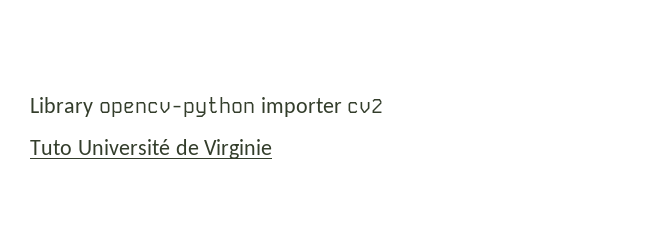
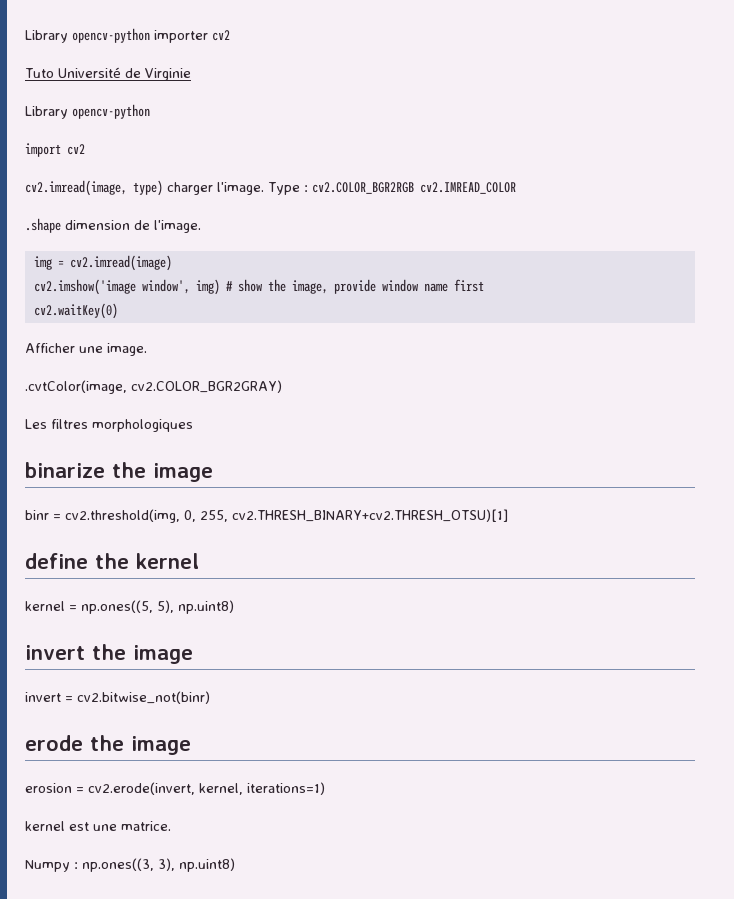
(273, 149) none -> [25,104,150,119] [25,143,85,157] [25,180,516,196] [25,218,201,233] [33,255,172,271] [33,279,484,295] [33,303,118,319] [25,343,147,356] [25,380,282,394] [25,419,193,432] [25,462,213,482] [25,509,508,523] [25,553,199,569] [25,600,234,614] [25,644,193,664] [25,691,210,704] [25,735,191,755] [25,782,325,795] [25,821,171,831] [25,858,235,872] // Library opencv-python // import cv2 // cv2.imread(image, type) charger l'image. Type : cv2.COLOR_BGR2RGB cv2.IMREAD_COLOR // .shape dimension de l'image. // img = cv2.imread(image) // cv2.imshow('image window', img) # show the image, provide window name first // cv2.waitKey(0) // Afficher une image. // .cvtColor(image, cv2.COLOR_BGR2GRAY) // Les filtres morphologiques // binarize the image // binr = cv2.threshold(img, 0, 255, cv2.THRESH_BINARY+cv2.THRESH_OTSU)[1] // define the kernel // kernel = np.ones((5, 5), np.uint8) // invert the image // invert = cv2.bitwise_not(binr) // erode the image // erosion = cv2.erode(invert, kernel, iterations=1) // kernel est une matrice. // Numpy : np.ones((3, 3), np.uint8)

